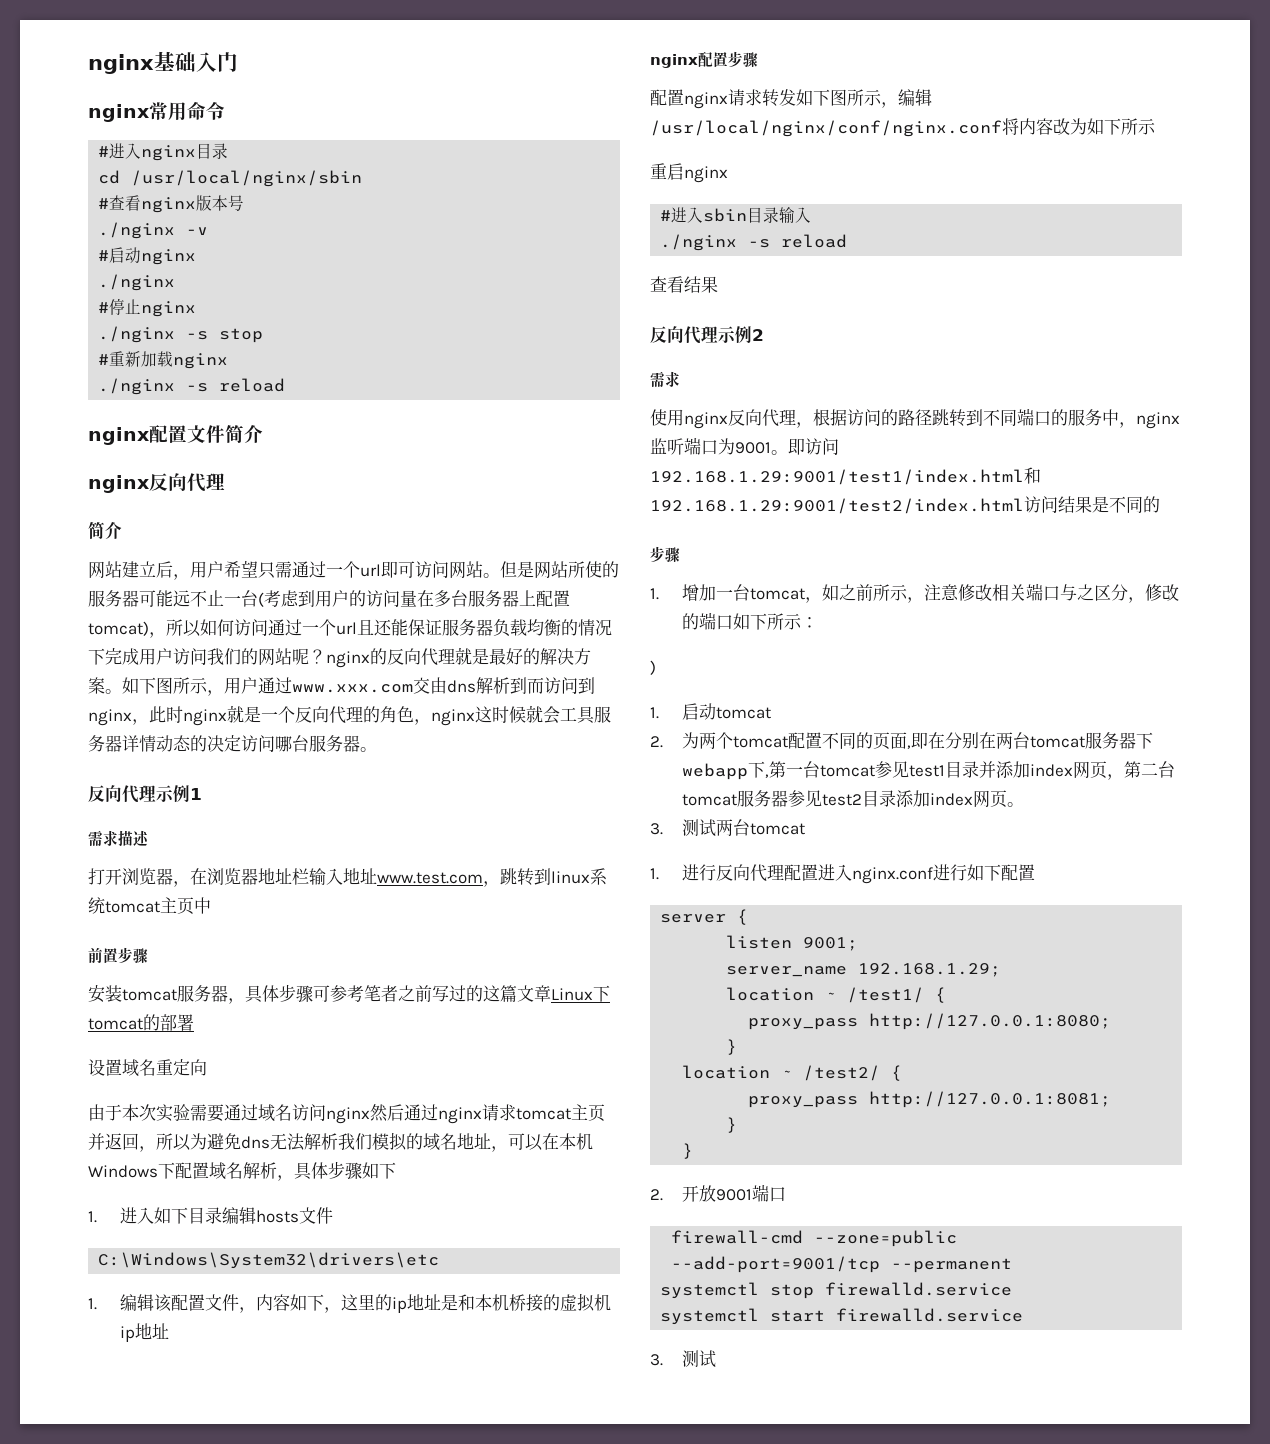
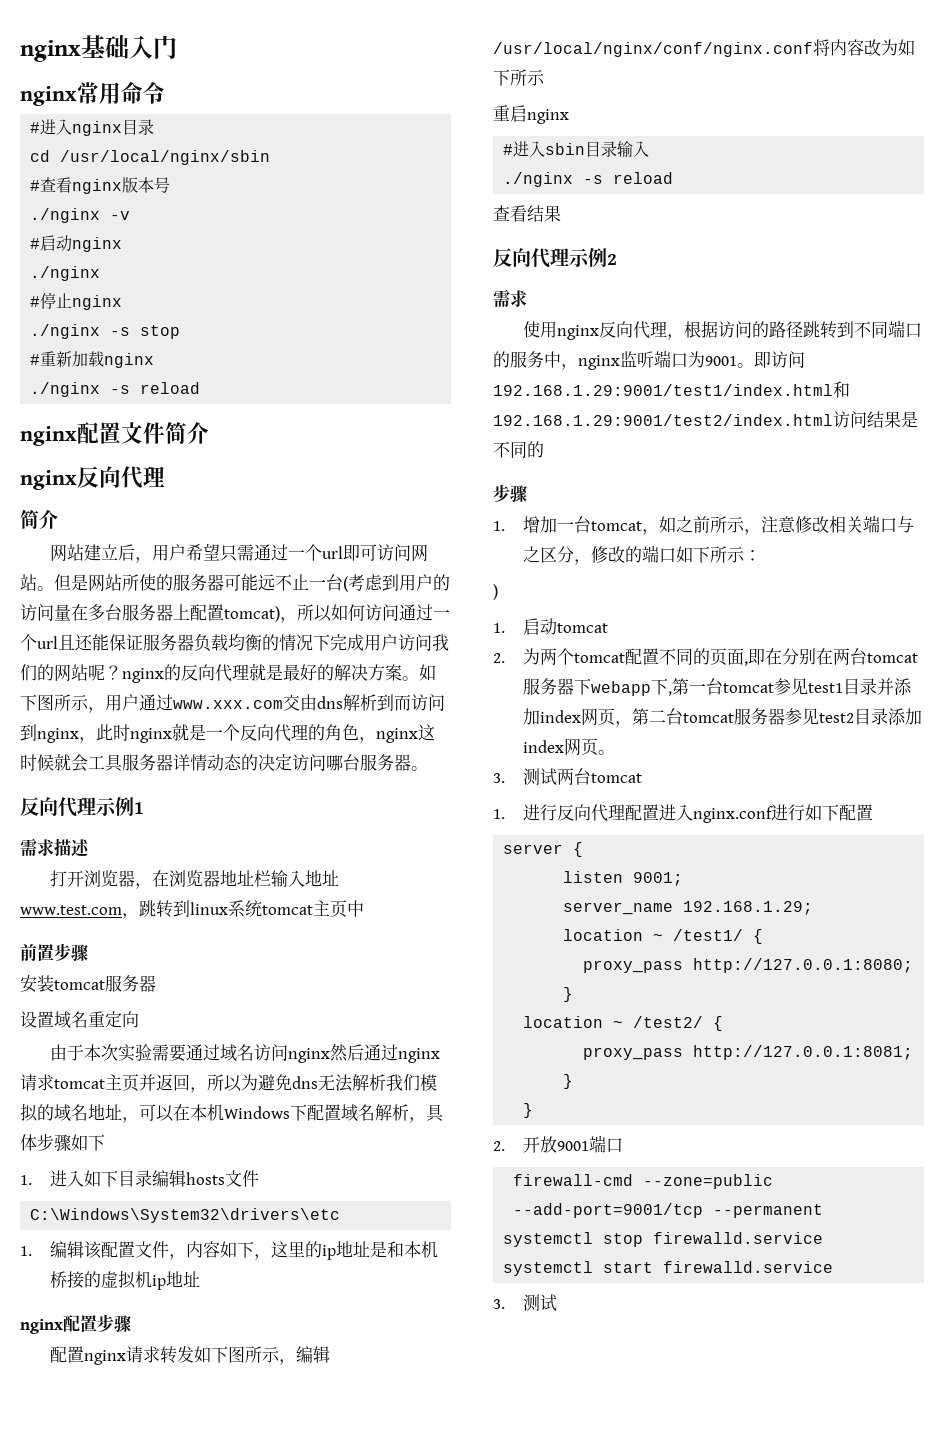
[228,984,610,1004] [88,1014,194,1031] ，具体步骤可参考笔者之前写过的这篇文章Linux下tomcat的部署 -> (156, 983) none

